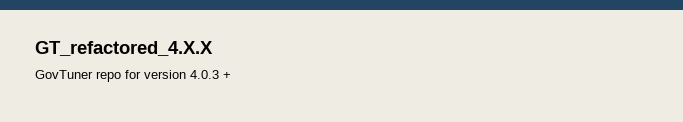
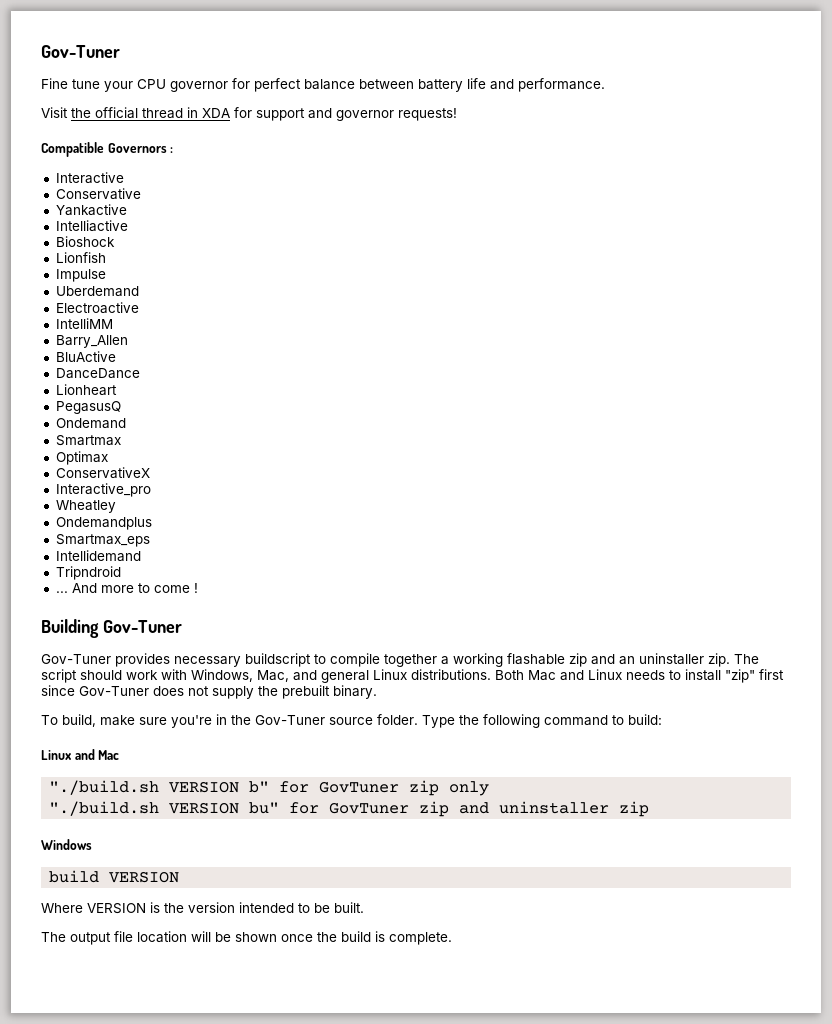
[35,41,213,56] [35,70,231,82] GT_refactored_4.X.X // GovTuner repo for version 4.0.3 + -> [41,45,120,58] [41,78,605,92] [41,107,457,121] [41,142,174,157] [55,172,124,184] [55,188,141,200] [55,204,127,216] [55,220,128,232] [55,236,115,247] [55,252,106,263] [55,269,106,282] [55,286,139,297] [55,302,139,314] [55,318,113,329] [55,335,128,348] [55,351,116,362] [55,368,140,379] [55,384,117,396] [55,401,121,414] [55,418,126,429] [55,435,121,446] [55,451,108,465] [55,467,150,479] [55,483,151,497] [55,500,116,513] [55,517,152,530] [55,534,150,547] [55,550,141,562] [55,566,121,580] [55,583,198,593] [41,619,182,638] [41,653,759,667] [41,669,784,683] [41,685,377,699] [41,714,662,728] [41,749,120,760] [49,780,490,796] [49,801,650,817] [41,839,92,850] [49,870,180,883] [41,902,364,914] [41,931,452,945] Gov-Tuner // Fine tune your CPU governor for perfect balance between battery life and performance. // Visit the official thread in XDA for support and governor requests! // Compatible Governors : // Interactive // Conservative // Yankactive // Intelliactive // Bioshock // Lionfish // Impulse // Uberdemand // Electroactive // IntelliMM // Barry_Allen // BluActive // DanceDance // Lionheart // PegasusQ // Ondemand // Smartmax // Optimax // ConservativeX // Interactive_pro // Wheatley // Ondemandplus // Smartmax_eps // Intellidemand // Tripndroid // ... And more to come ! // Building Gov-Tuner // Gov-Tuner provides necessary buildscript to compile together a working flashable zip and an uninstaller zip. The script should work with Windows, Mac, and general Linux distributions. Both Mac and Linux needs to install "zip" first since Gov-Tuner does not supply the prebuilt binary. // To build, make sure you're in the Gov-Tuner source folder. Type the following command to build: // Linux and Mac // "./build.sh VERSION b" for GovTuner zip only // "./build.sh VERSION bu" for GovTuner zip and uninstaller zip // Windows // build VERSION // Where VERSION is the version intended to be built. // The output file location will be shown once the build is complete.

